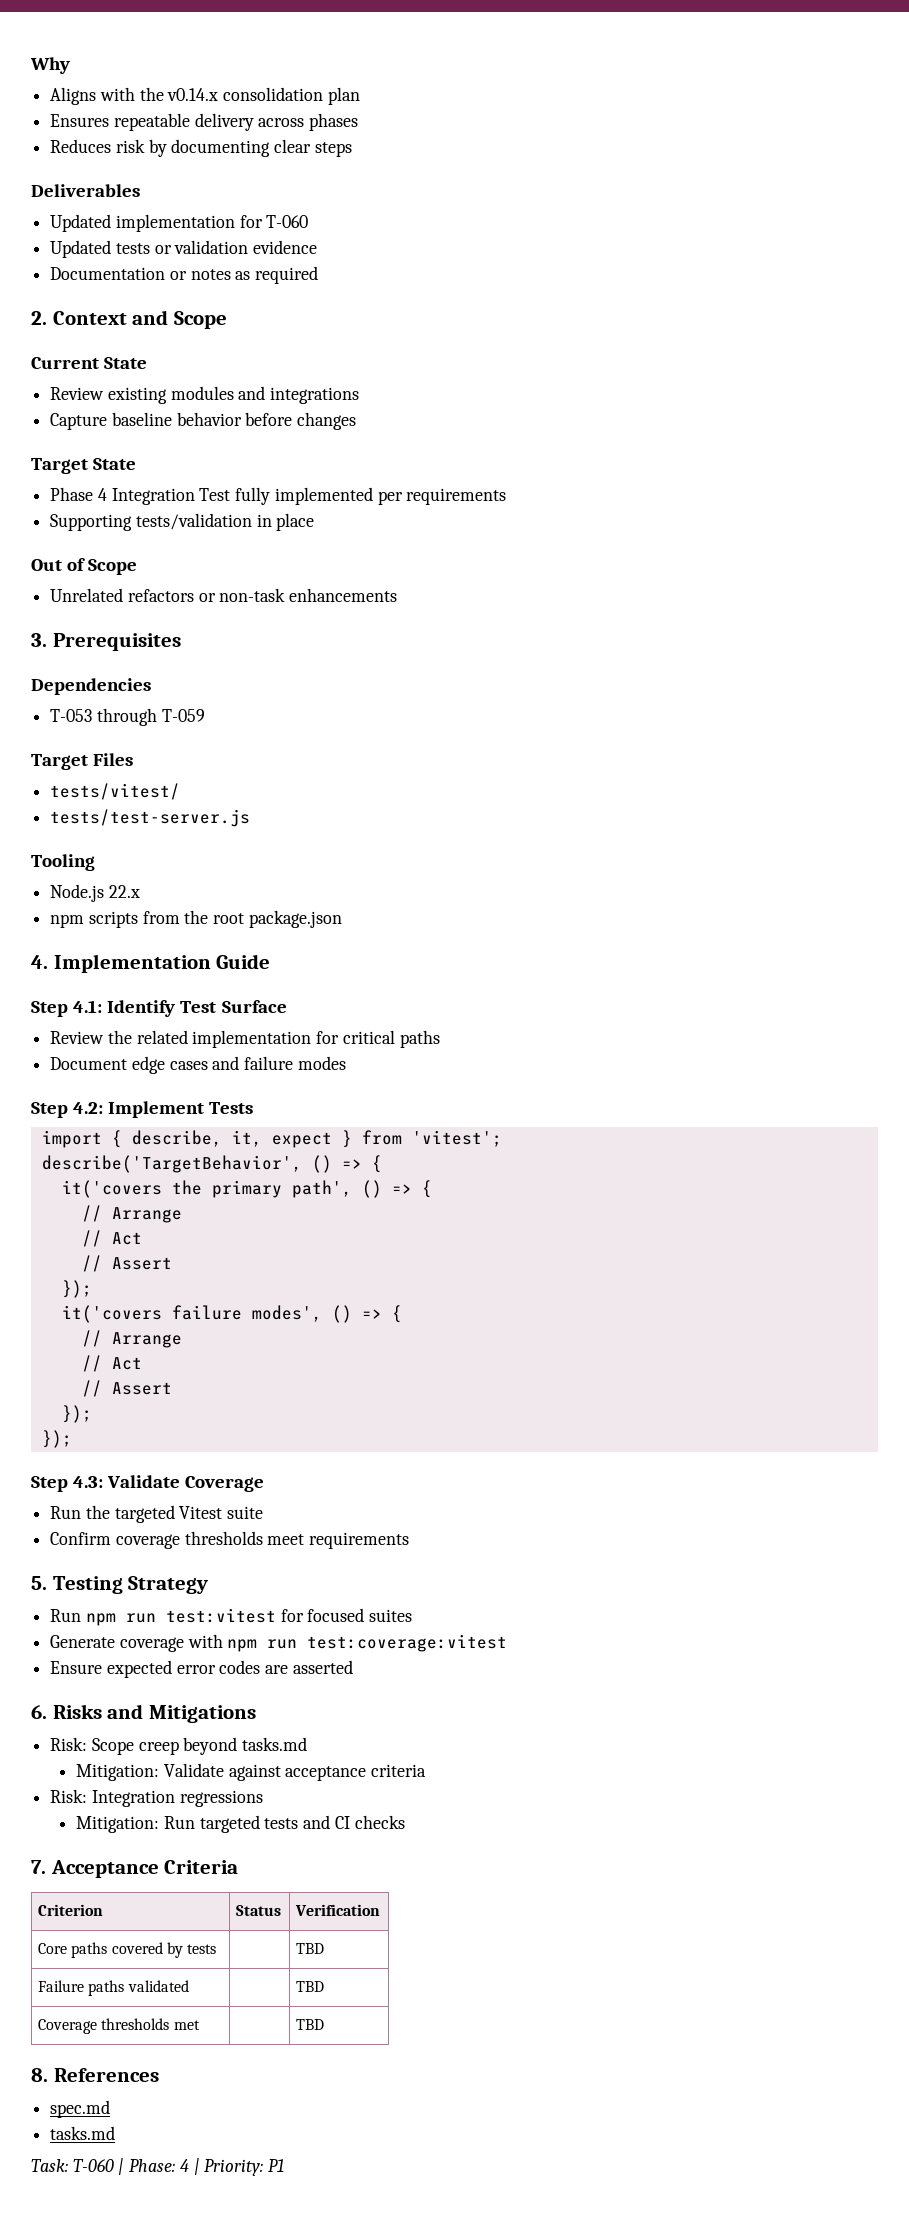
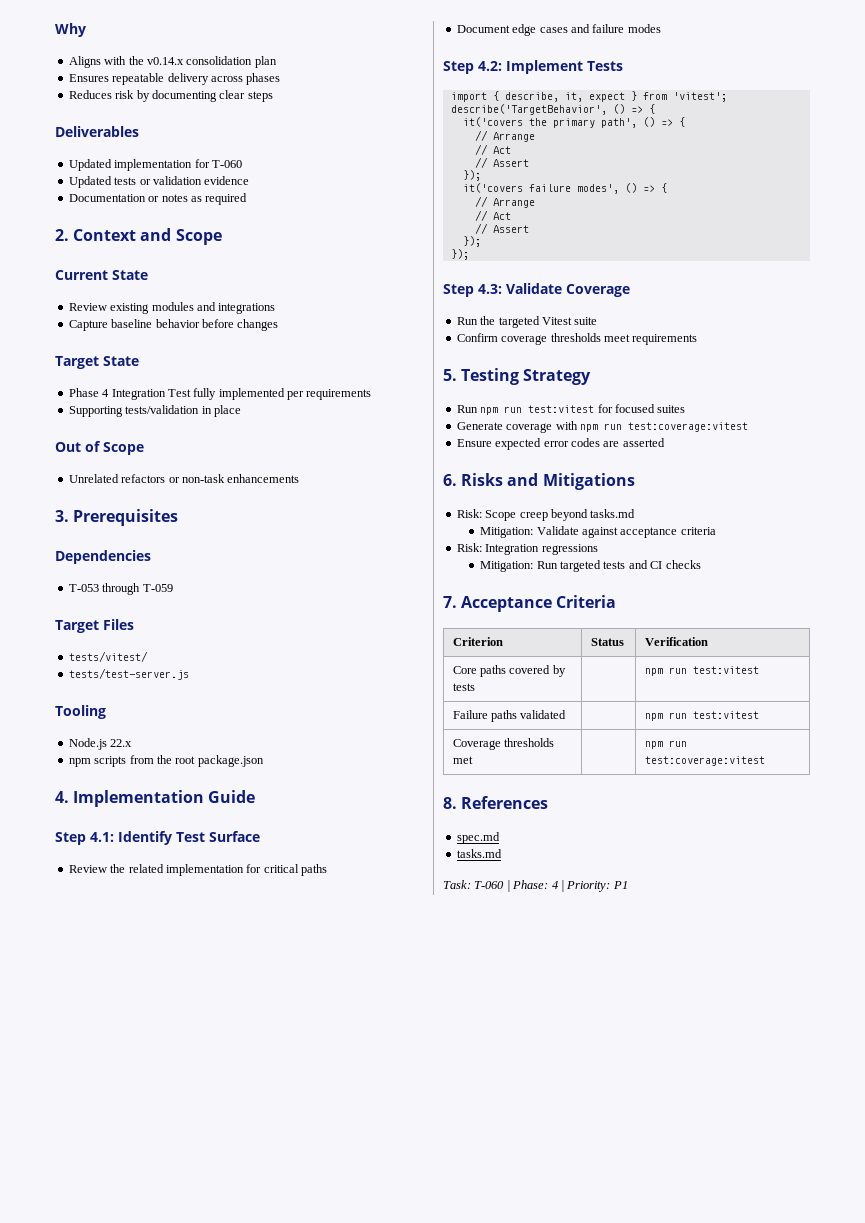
[296,1943,325,1954] TBD -> [644,666,759,676] npm run test:vitest
[296,1981,325,1992] TBD -> [644,711,759,721] npm run test:vitest
[296,2019,325,2030] TBD -> [644,740,687,749] [644,756,765,766] npm run test:coverage:vitest

